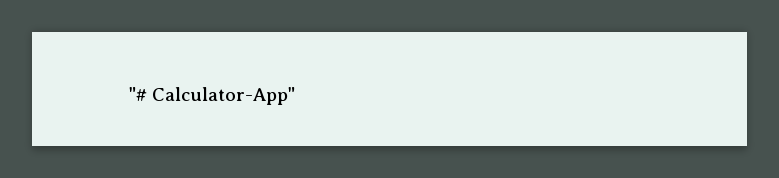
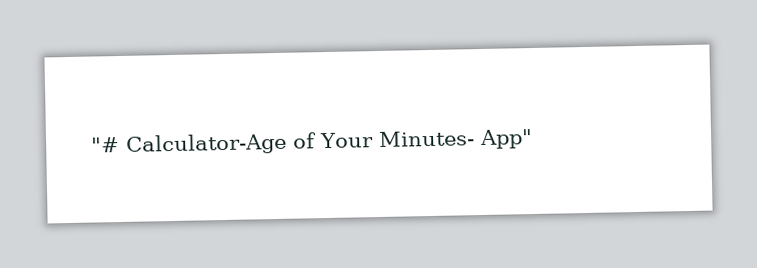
[152,87,296,105] Calculator-App" -> [125,129,533,156] Calculator-Age of Your Minutes- App"

